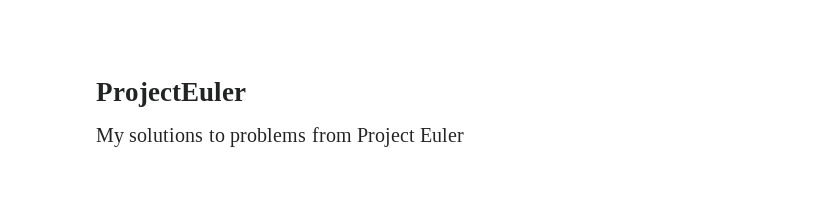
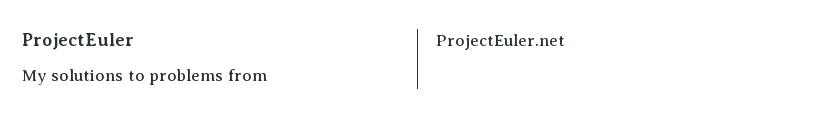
[357,128,465,147] Project Euler -> [436,34,565,50] ProjectEuler.net

